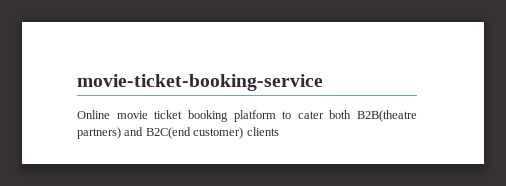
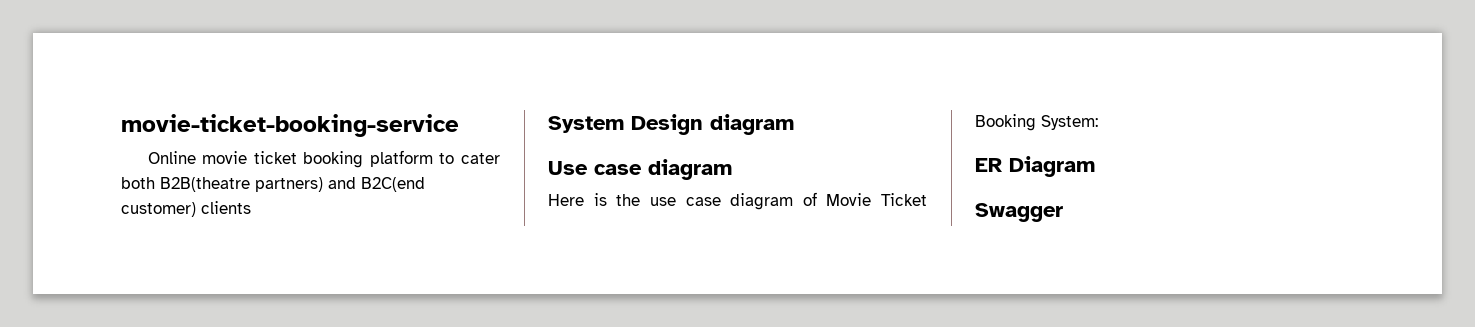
(279, 131) none -> [548,114,794,135] [548,159,732,180] [548,192,927,210] [975,114,1098,131] [975,156,1095,177] [975,203,1063,222] // System Design diagram // Use case diagram // Here is the use case diagram of Movie Ticket Booking System: // ER Diagram // Swagger

